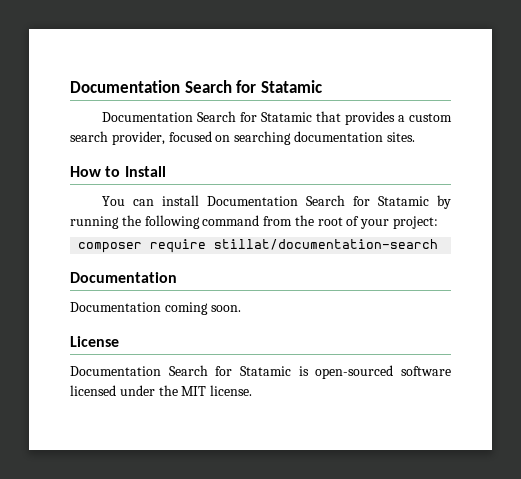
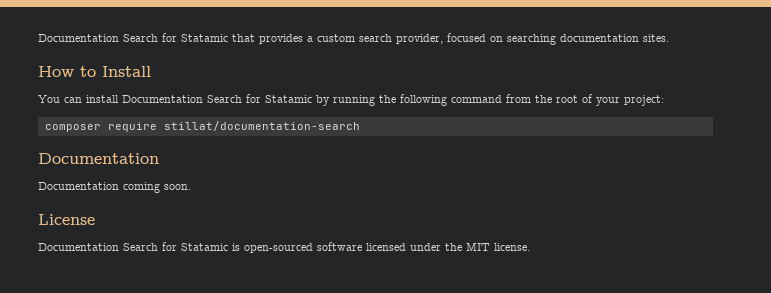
[70,80,322,93] [102,111,313,122] Documentation Search for Statamic // Documentation Search for Statamic -> [38,33,228,42] Documentation Search for Statamic

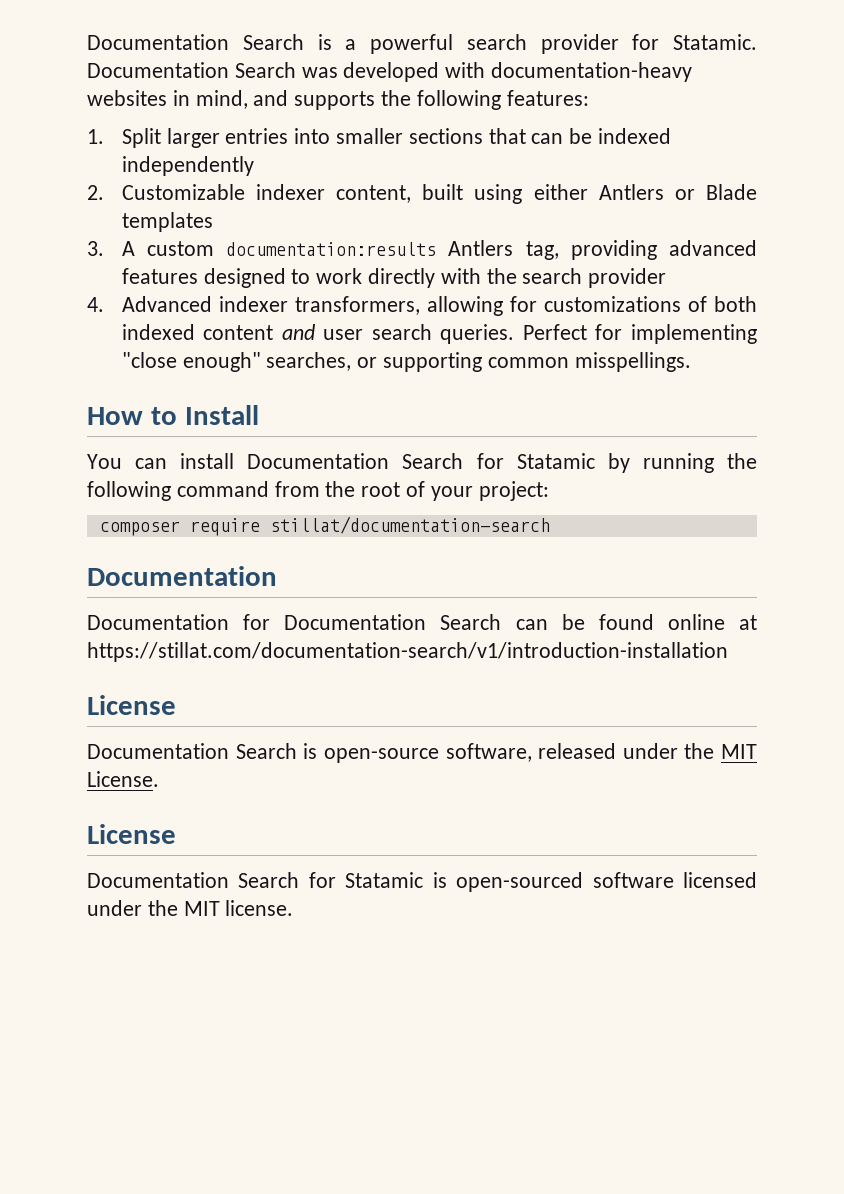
[38,33,669,45] Documentation Search for Statamic that provides a custom search provider, focused on searching documentation sites. -> [87,34,757,54] [87,62,693,82] [87,90,589,110] [87,128,672,148] [121,156,254,176] [87,184,757,204] [121,212,213,232] [87,240,757,260] [121,268,667,288] [87,296,757,316] [121,324,757,344] [121,352,691,372] Documentation Search is a powerful search provider for Statamic. Documentation Search was developed with documentation-heavy websites in mind, and supports the following features: // 1. Split larger entries into smaller sections that can be indexed independently // 2. Customizable indexer content, built using either Antlers or Blade templates // 3. A custom documentation:results Antlers tag, providing advanced features designed to work directly with the search provider // 4. Advanced indexer transformers, allowing for customizations of both indexed content and user search queries. Perfect for implementing "close enough" searches, or supporting common misspellings.
[123,182,191,193] coming soon. -> [243,614,757,630] [87,642,728,662] [87,695,176,715] [87,743,757,763] [87,771,159,787] for Documentation Search can be found online at https://stillat.com/documentation-search/v1/introduction-installation // License // Documentation Search is open-source software, released under the MIT License.

